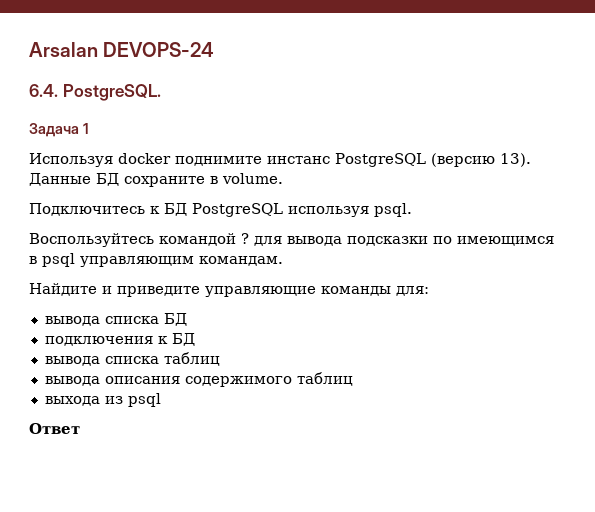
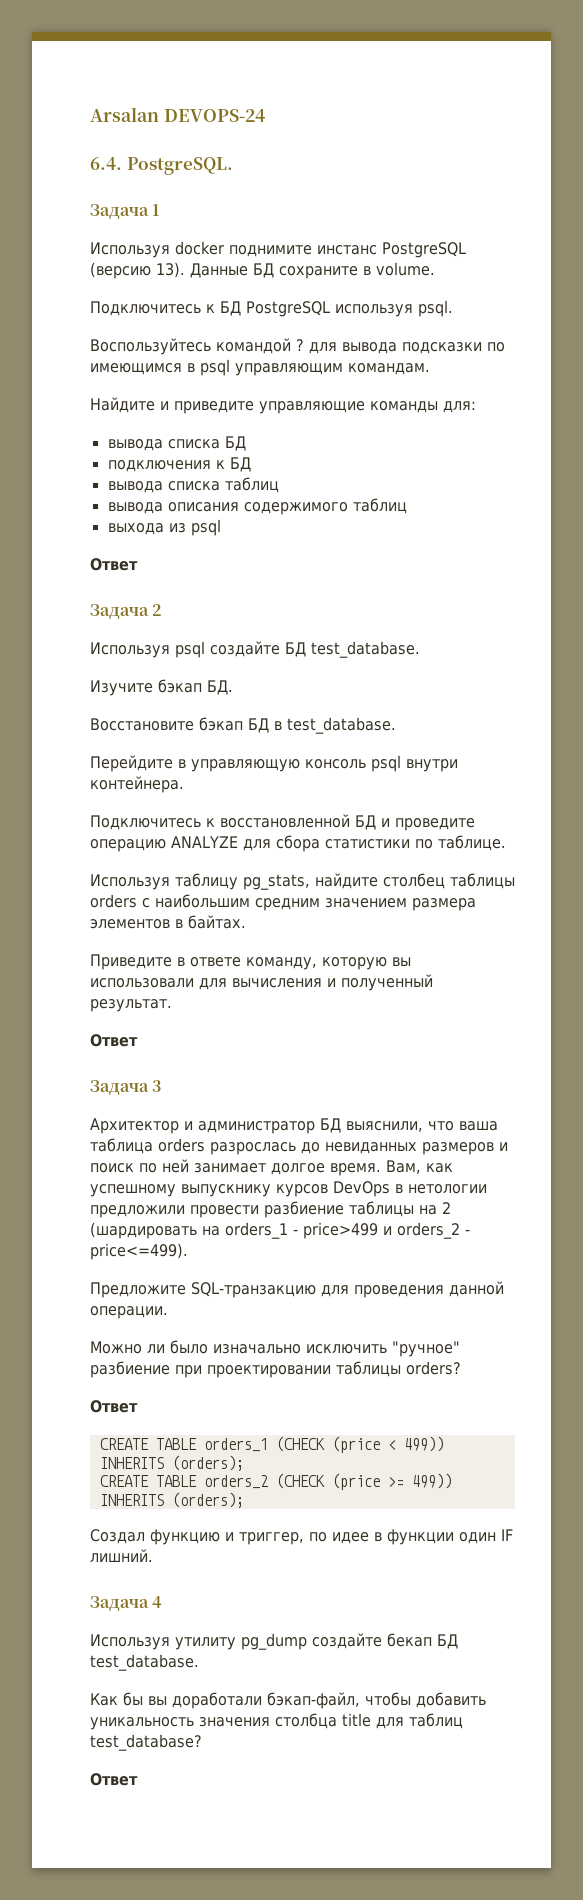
(80, 428) none -> [90,604,163,619] [90,641,420,658] [90,679,233,696] [90,717,396,734] [90,755,458,772] [90,776,184,793] [90,814,475,831] [90,835,506,852] [90,873,515,890] [90,894,476,911] [90,915,246,929] [90,954,411,970] [90,974,433,991] [90,999,172,1012] [90,1034,138,1047] [90,1080,162,1095] [90,1118,498,1134] [90,1138,508,1155] [90,1159,453,1176] [90,1181,487,1197] [90,1201,451,1218] [90,1222,470,1239] [90,1243,188,1260] [90,1281,504,1298] [90,1306,168,1319] [90,1340,460,1357] [90,1361,461,1378] [90,1400,138,1413] [99,1436,444,1453] [99,1455,244,1471] [99,1473,452,1490] [99,1492,244,1508] [90,1529,513,1545] [90,1549,153,1562] [90,1596,163,1611] [90,1633,458,1650] [90,1654,199,1671] [90,1692,486,1709] [90,1713,463,1730] [90,1734,202,1751] [90,1773,138,1786] // Задача 2 // Используя psql создайте БД test_database. // Изучите бэкап БД. // Восстановите бэкап БД в test_database. // Перейдите в управляющую консоль psql внутри контейнера. // Подключитесь к восстановленной БД и проведите операцию ANALYZE для сбора статистики по таблице. // Используя таблицу pg_stats, найдите столбец таблицы orders с наибольшим средним значением размера элементов в байтах. // Приведите в ответе команду, которую вы использовали для вычисления и полученный результат. // Ответ // Задача 3 // Архитектор и администратор БД выяснили, что ваша таблица orders разрослась до невиданных размеров и поиск по ней занимает долгое время. Вам, как успешному выпускнику курсов DevOps в нетологии предложили провести разбиение таблицы на 2 (шардировать на orders_1 - price>499 и orders_2 - price<=499). // Предложите SQL-транзакцию для проведения данной операции. // Можно ли было изначально исключить "ручное" разбиение при проектировании таблицы orders? // Ответ // CREATE TABLE orders_1 (CHECK (price < 499)) INHERITS (orders); // CREATE TABLE orders_2 (CHECK (price >= 499)) INHERITS (orders); // Создал функцию и триггер, по идее в функции один IF лишний. // Задача 4 // Используя утилиту pg_dump создайте бекап БД test_database. // Как бы вы доработали бэкап-файл, чтобы добавить уникальность значения столбца title для таблиц test_database? // Ответ

